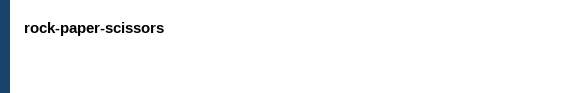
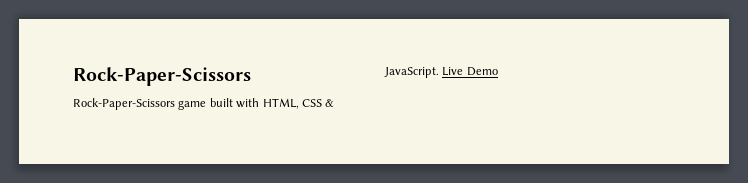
[24,22,164,36] rock-paper-scissors -> [73,67,251,86] [73,98,335,110] [384,67,498,78] Rock-Paper-Scissors // Rock-Paper-Scissors game built with HTML, CSS & JavaScript. Live Demo

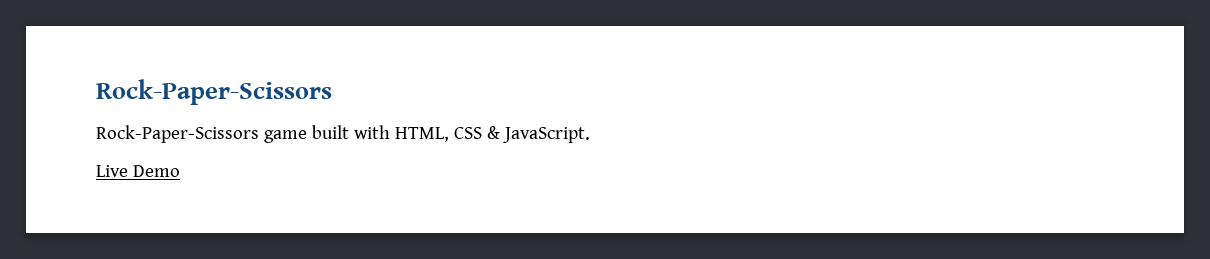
(439, 72) none -> (590, 135) //

